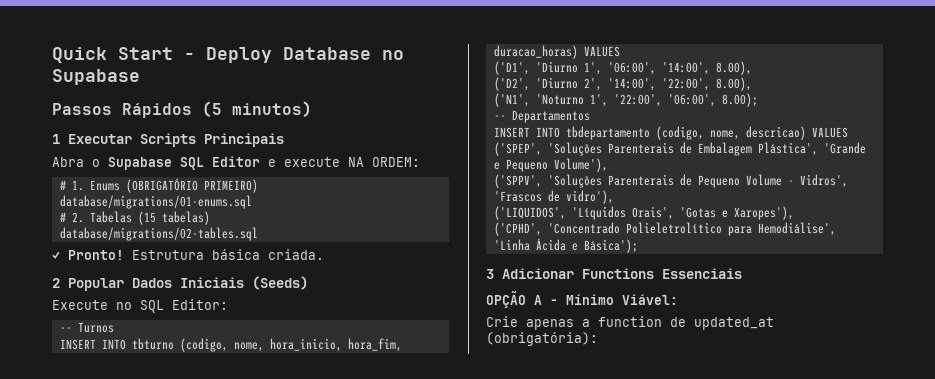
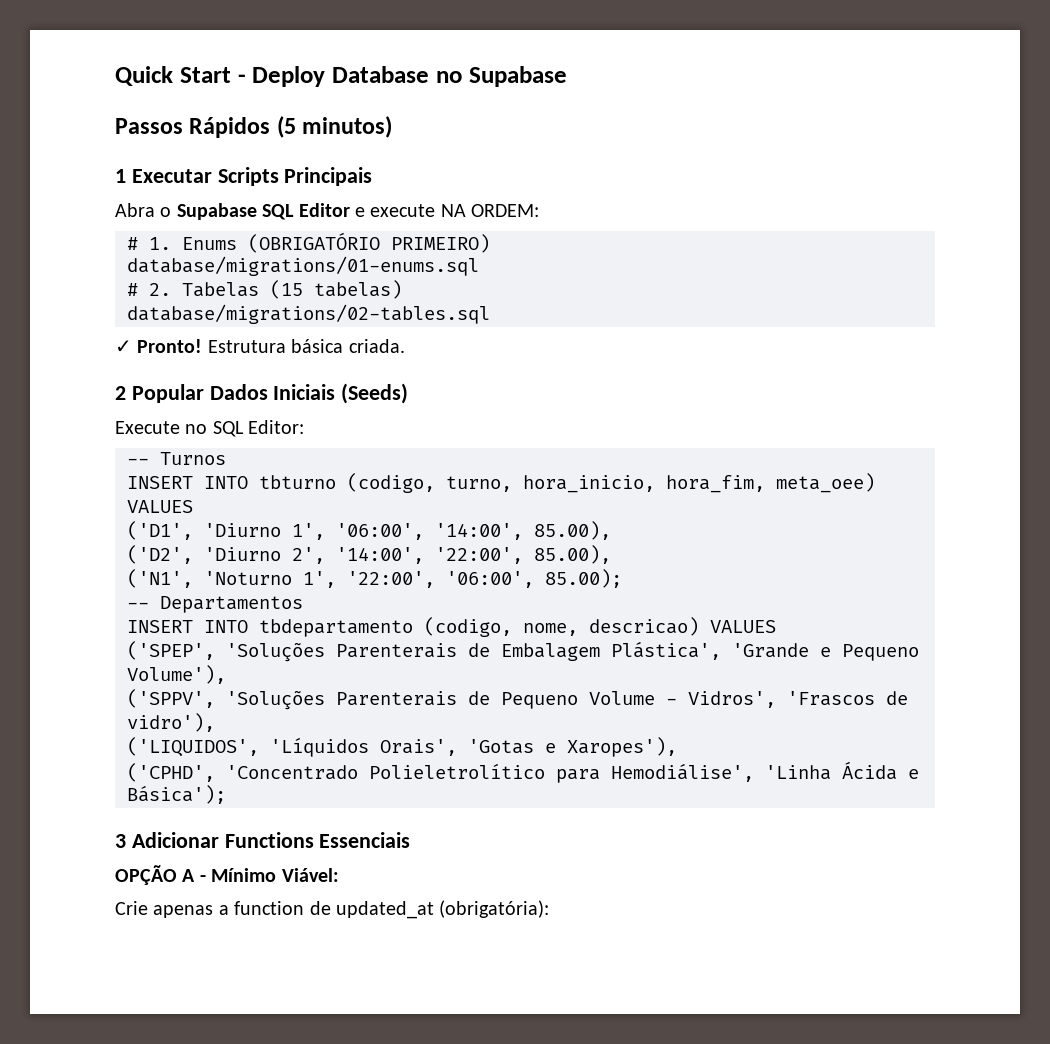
[233,342,264,352] nome, -> [446,476,512,492] turno,
[493,45,578,59] duracao_horas) -> [776,473,875,493] meta_oee)
[715,61,752,75] 8.00), -> [534,521,611,540] 85.00),
[715,77,752,91] 8.00), -> [534,545,611,564] 85.00),
[721,93,758,107] 8.00); -> [545,569,622,588] 85.00);

